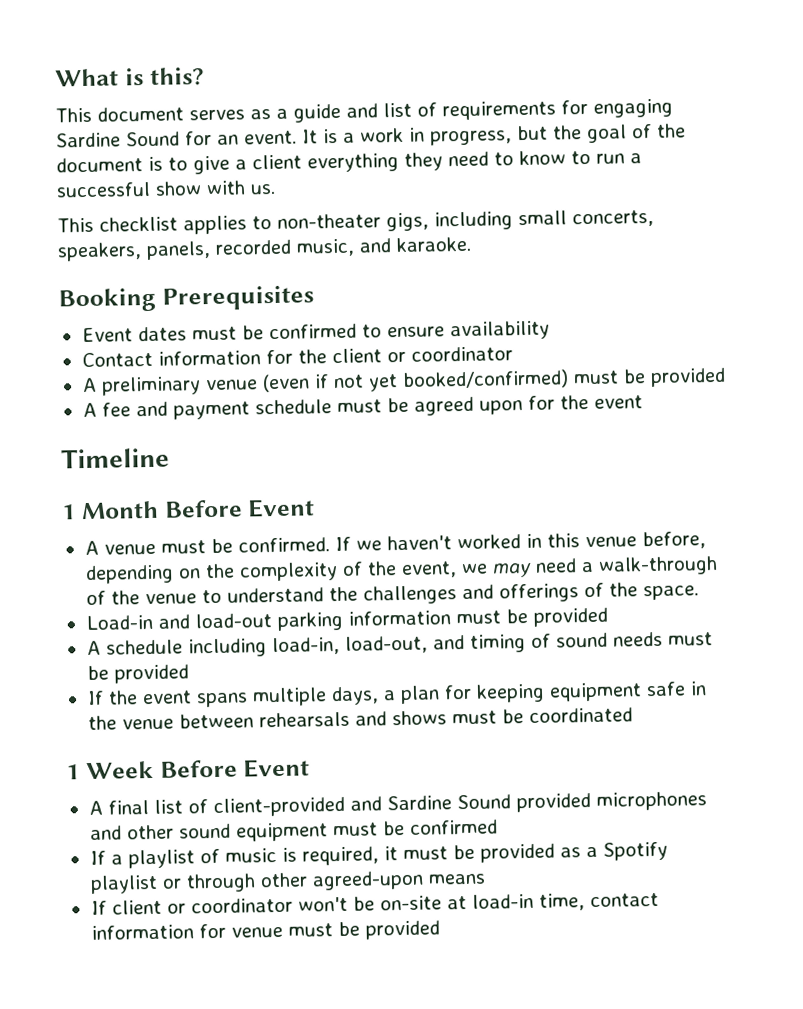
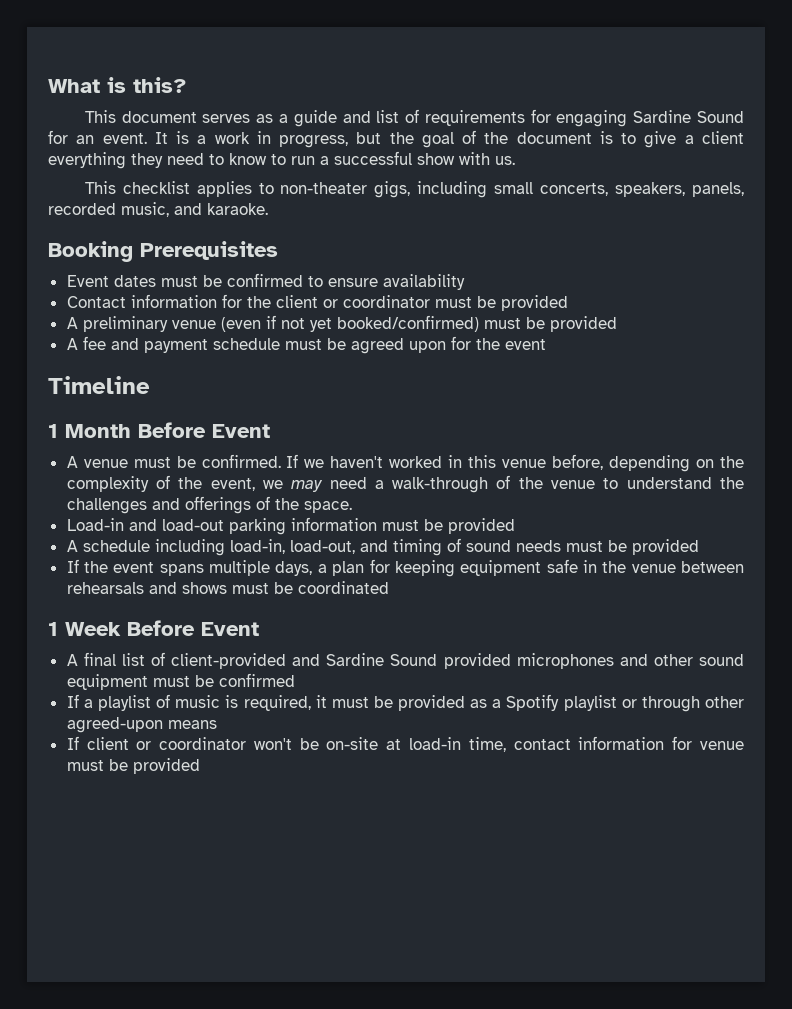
(513, 354) none -> [434,295,568,311] must be provided

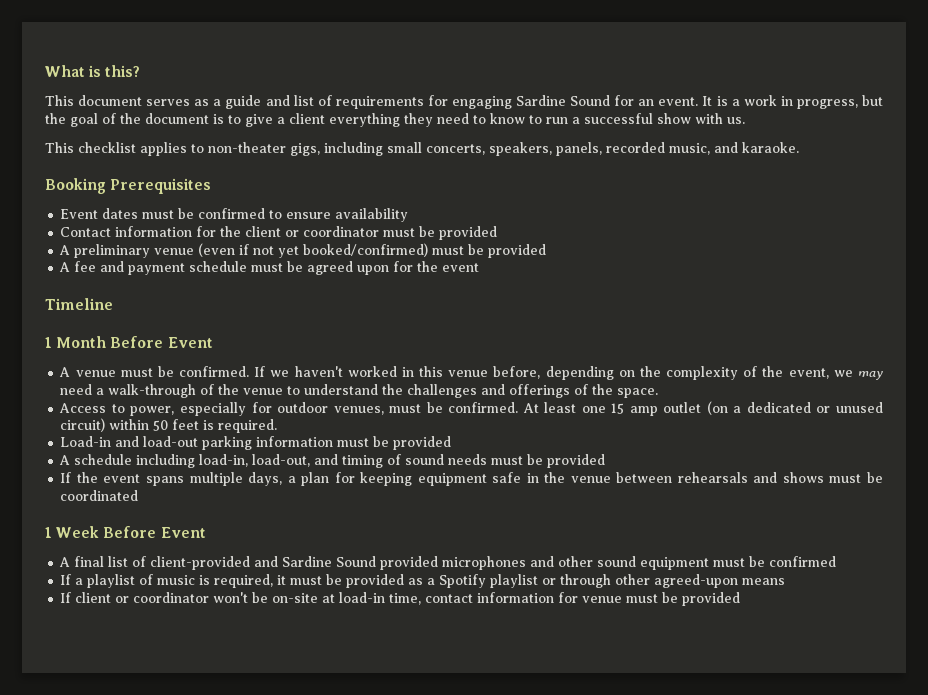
(352, 507) none -> [59,401,883,416] [60,418,278,433] // Access to power, especially for outdoor venues, must be confirmed. At least one 15 amp outlet (on a dedicated or unused circuit) within 50 feet is required.

